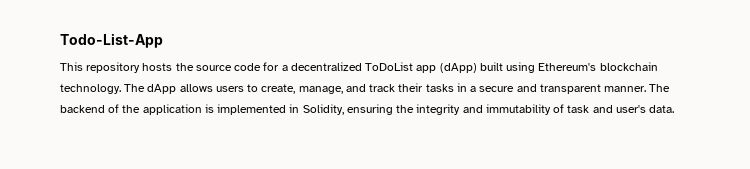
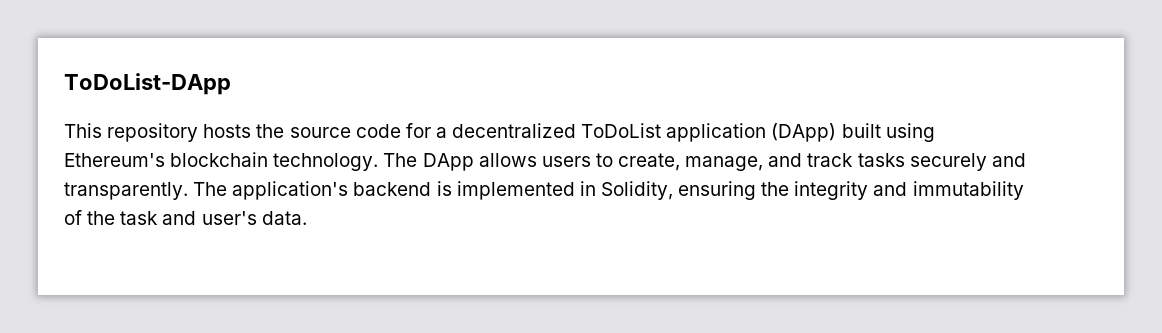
[60,33,163,48] Todo-List-App -> [64,73,231,95] ToDoList-DApp
[416,63,477,73] app (dApp) -> [666,123,837,142] application (DApp)
[147,84,177,94] dApp -> [422,153,474,171] DApp
[398,83,671,94] [60,104,202,115] their tasks in a secure and transparent manner. The backend of the application -> [857,153,1026,171] [64,181,432,200] tasks securely and transparently. The application's backend
(565, 108) none -> [87,211,116,225] the

